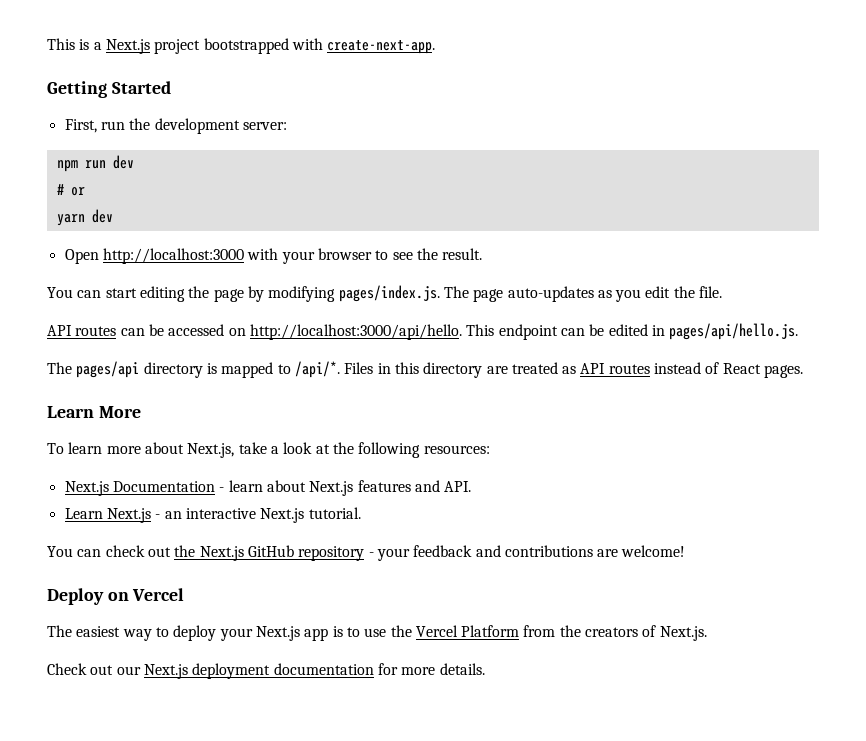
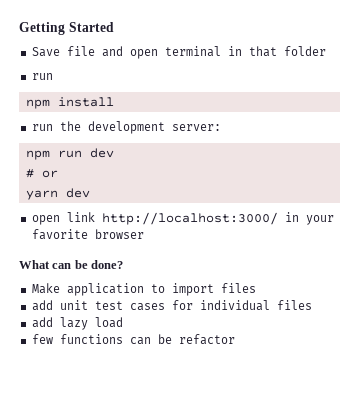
[47,38,436,54] [47,81,171,98] [64,119,97,133] This is a Next.js project bootstrapped with create-next-app. // Getting Started // First, -> [19,22,114,35] [31,46,326,59] [31,73,53,80] [25,97,114,109] Getting Started // Save file and open terminal in that folder // run // npm install //
[64,248,483,264] [47,285,723,302] [47,323,799,340] [47,361,804,378] [47,406,141,418] [47,442,490,458] [64,480,472,496] [64,507,361,523] [47,545,686,561] [47,588,185,605] [47,625,707,641] [47,663,485,679] Open http://localhost:3000 with your browser to see the result. // You can start editing the page by modifying pages/index.js. The page auto-updates as you edit the file. // API routes can be accessed on http://localhost:3000/api/hello. This endpoint can be edited in pages/api/hello.js. // The pages/api directory is mapped to /api/*. Files in this directory are treated as API routes instead of React pages. // Learn More // To learn more about Next.js, take a look at the following resources: // Next.js Documentation - learn about Next.js features and API. // Learn Next.js - an interactive Next.js tutorial. // You can check out the Next.js GitHub repository - your feedback and contributions are welcome! // Deploy on Vercel // The easiest way to deploy your Next.js app is to use the Vercel Platform from the creators of Next.js. // Check out our Next.js deployment documentation for more details. -> [31,212,334,225] [31,229,144,240] [19,260,124,269] [31,283,256,296] [31,300,312,311] [31,317,123,330] [31,334,235,345] open link http://localhost:3000/ in your favorite browser // What can be done? // Make application to import files // add unit test cases for individual files // add lazy load // few functions can be refactor

